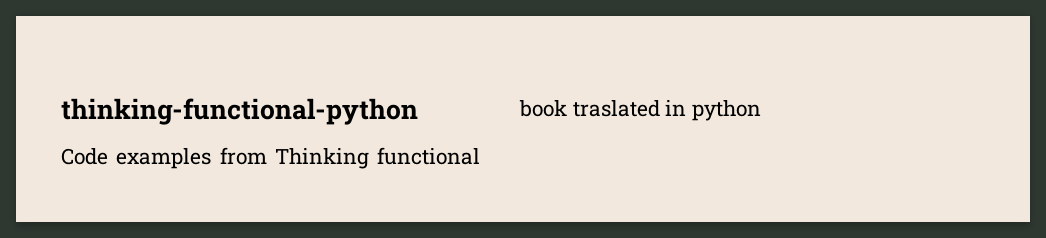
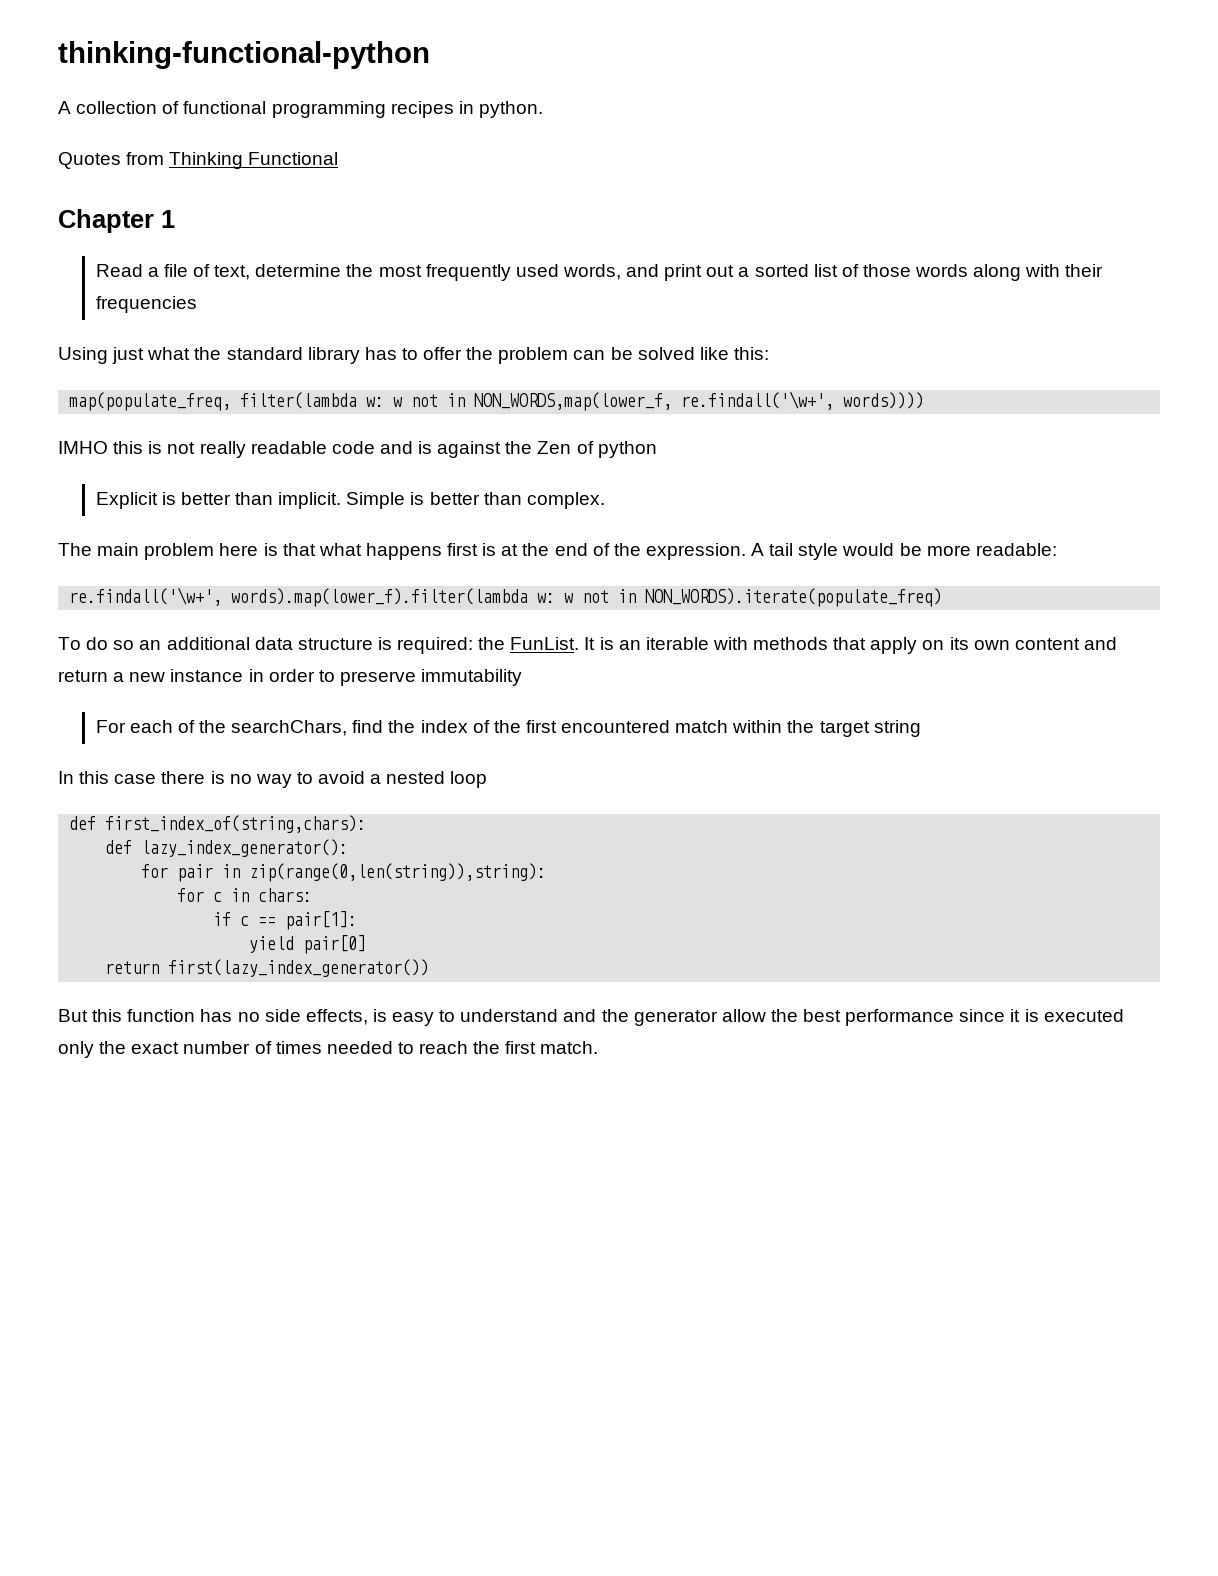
[61,147,480,169] [519,100,762,121] Code examples from Thinking functional book traslated in python -> [58,101,543,118] [58,152,339,169] [58,209,175,233] [95,264,1104,281] [95,296,197,313] [58,347,769,364] [69,391,925,411] [58,441,657,458] [95,492,605,509] [58,543,1057,560] [69,587,943,607] [58,637,1117,654] [58,669,523,686] [95,720,921,737] [58,771,488,788] [69,815,367,833] [105,839,349,857] [141,863,547,882] [177,888,313,902] [213,911,358,930] [249,935,367,954] [105,959,430,977] [58,1009,1124,1026] [58,1041,599,1058] A collection of functional programming recipes in python. // Quotes from Thinking Functional // Chapter 1 // Read a file of text, determine the most frequently used words, and print out a sorted list of those words along with their frequencies // Using just what the standard library has to offer the problem can be solved like this: // map(populate_freq, filter(lambda w: w not in NON_WORDS,map(lower_f, re.findall('\w+', words)))) // IMHO this is not really readable code and is against the Zen of python // Explicit is better than implicit. Simple is better than complex. // The main problem here is that what happens first is at the end of the expression. A tail style would be more readable: // re.findall('\w+', words).map(lower_f).filter(lambda w: w not in NON_WORDS).iterate(populate_freq) // To do so an additional data structure is required: the FunList. It is an iterable with methods that apply on its own content and return a new instance in order to preserve immutability // For each of the searchChars, find the index of the first encountered match within the target string // In this case there is no way to avoid a nested loop // def first_index_of(string,chars): // def lazy_index_generator(): // for pair in zip(range(0,len(string)),string): // for c in chars: // if c == pair[1]: // yield pair[0] // return first(lazy_index_generator()) // But this function has no side effects, is easy to understand and the generator allow the best performance since it is executed only the exact number of times needed to reach the first match.

